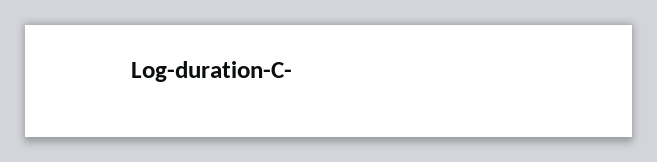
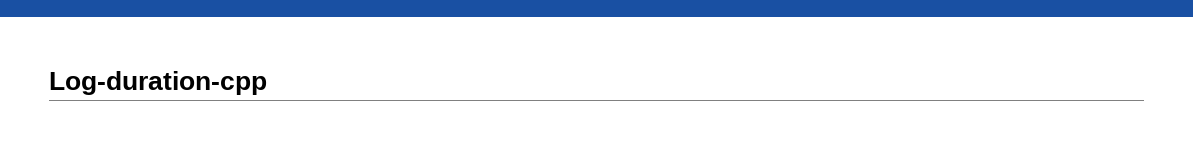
[131,61,292,82] Log-duration-C- -> [49,71,267,95] Log-duration-cpp

